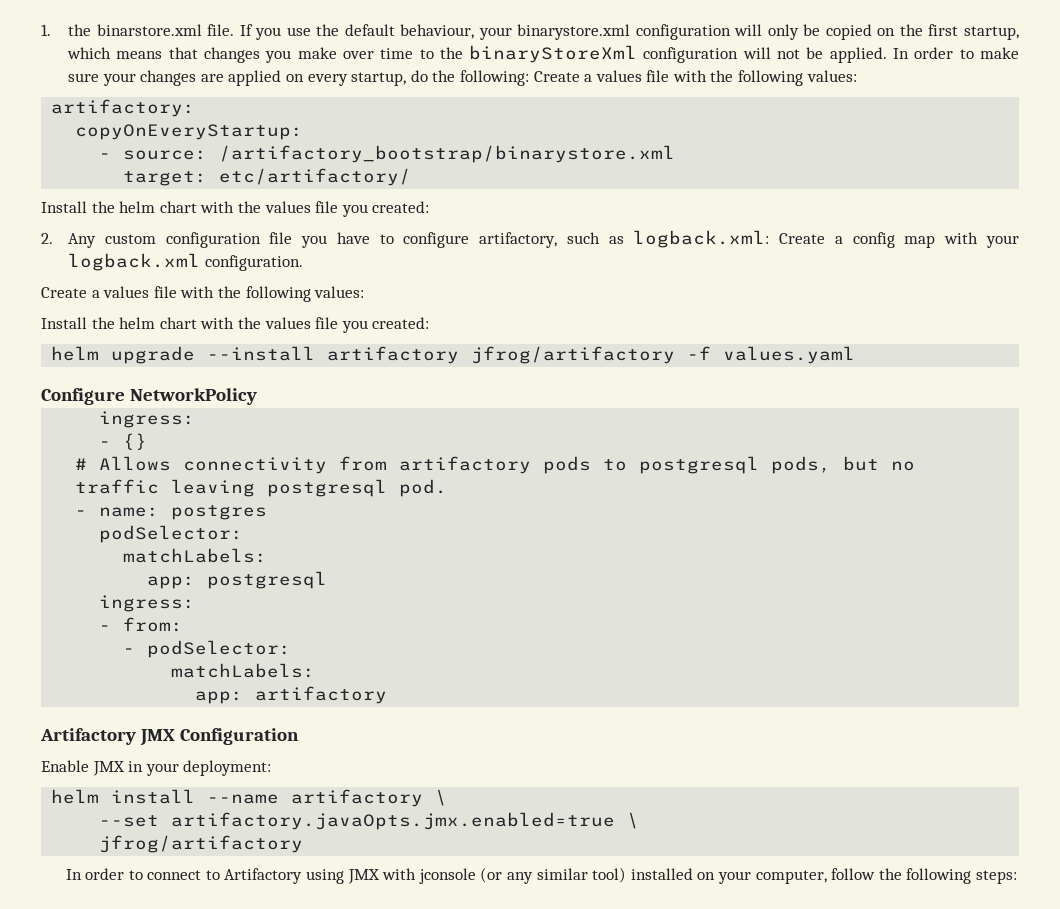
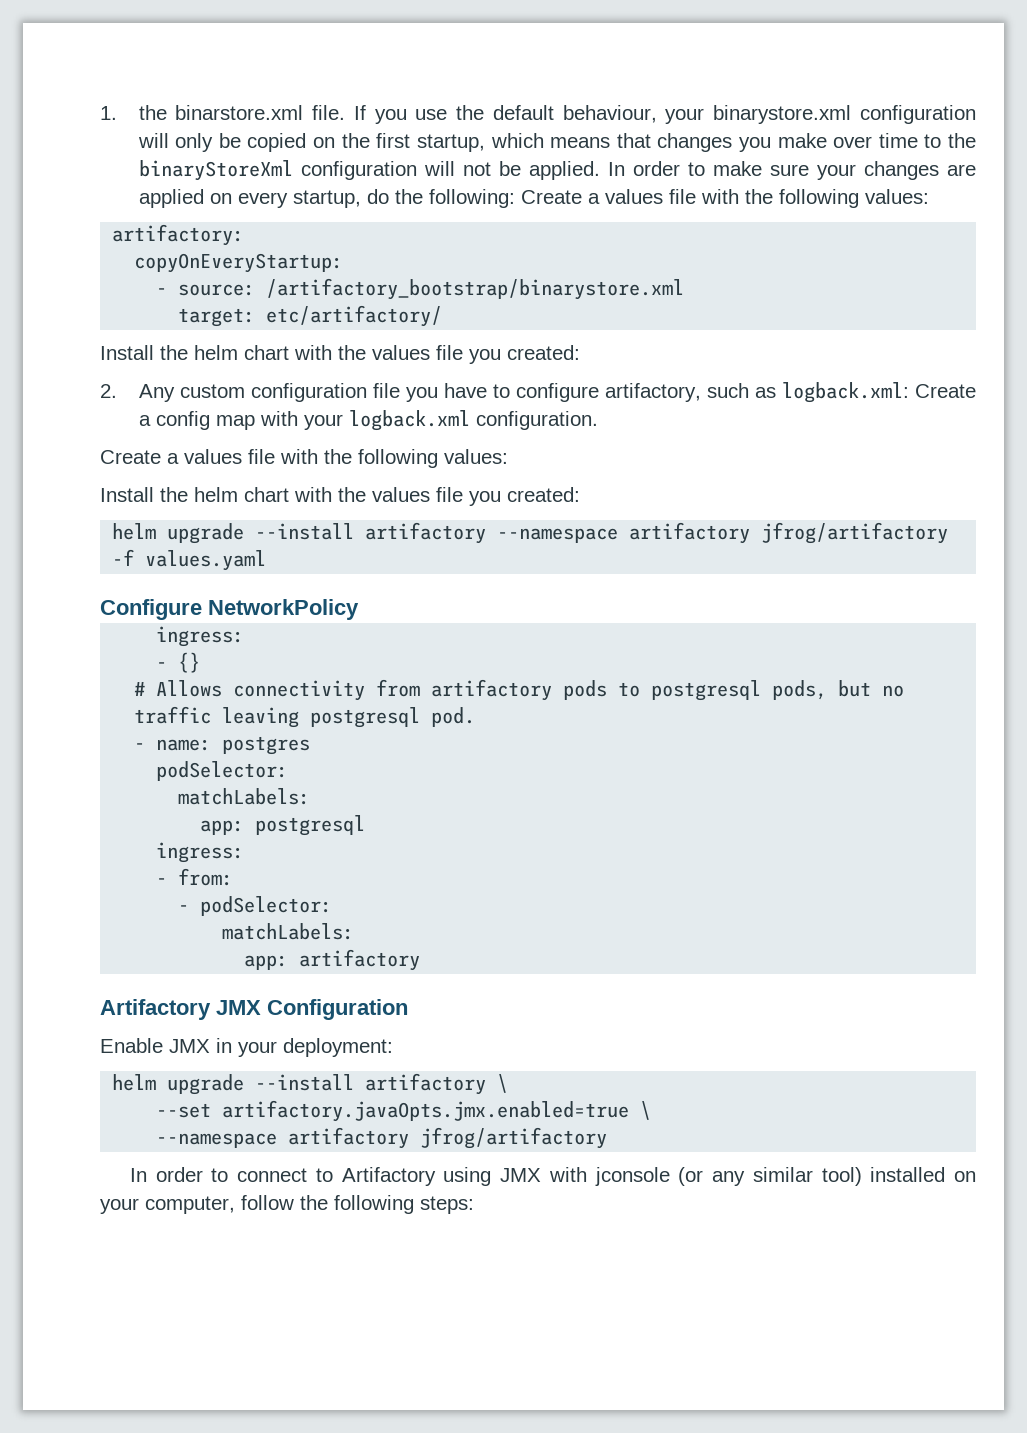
(460, 355) none -> [497,522,751,544] --namespace artifactory
[111,789,280,804] install --name -> [167,1074,355,1095] upgrade --install
(640, 820) none -> [156,1127,410,1149] --namespace artifactory

